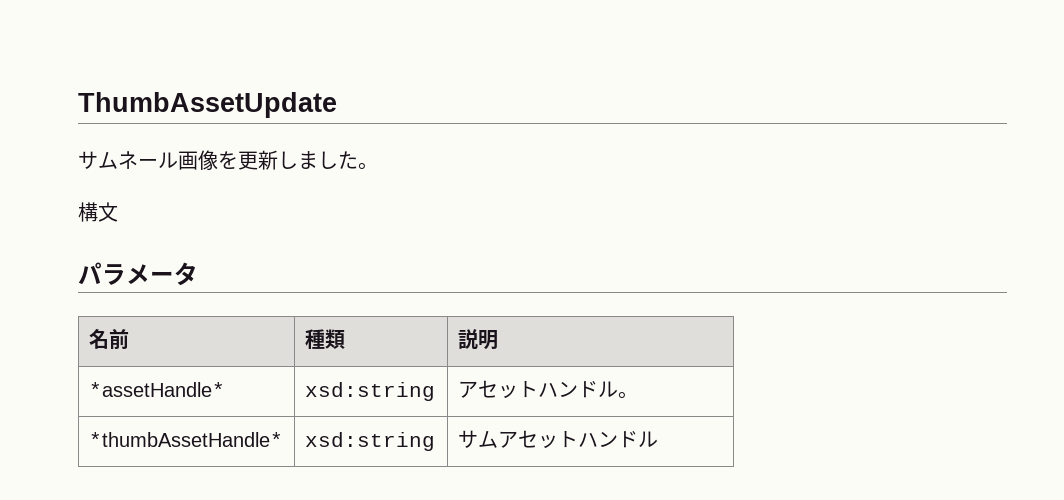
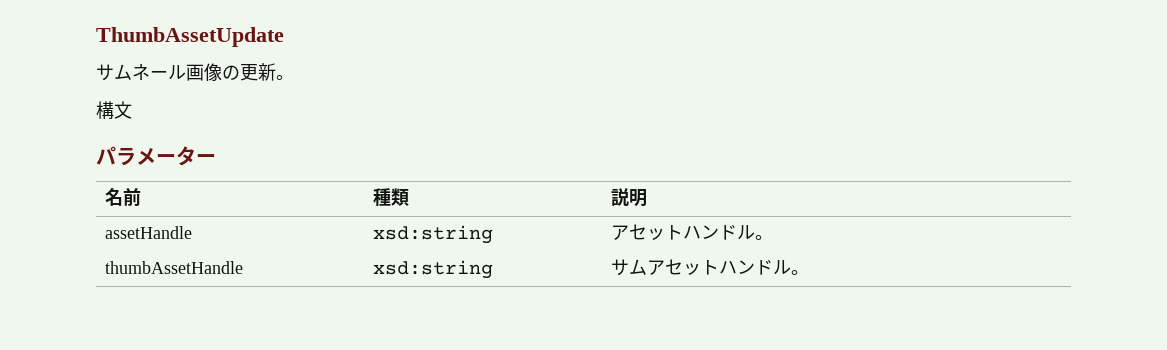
[218,150,358,170] を更新しました -> [222,63,276,81] の更新
(198, 274) none -> [196,153,216,164] ー
[88,382,225,397] *assetHandle* -> [105,226,193,239] assetHandle
[88,432,283,447] *thumbAssetHandle* -> [105,261,244,274] thumbAssetHandle
(658, 439) none -> [791,270,810,275] 。

